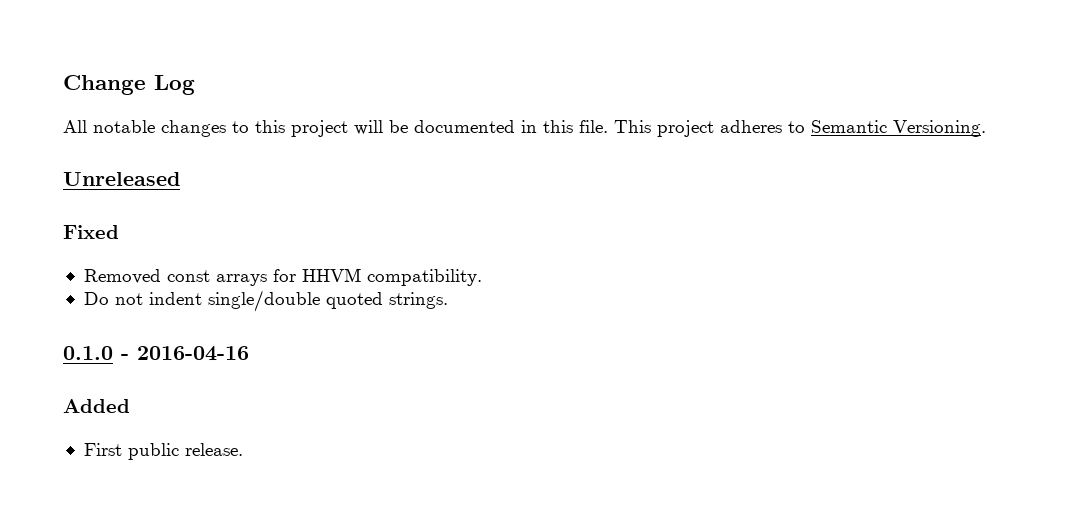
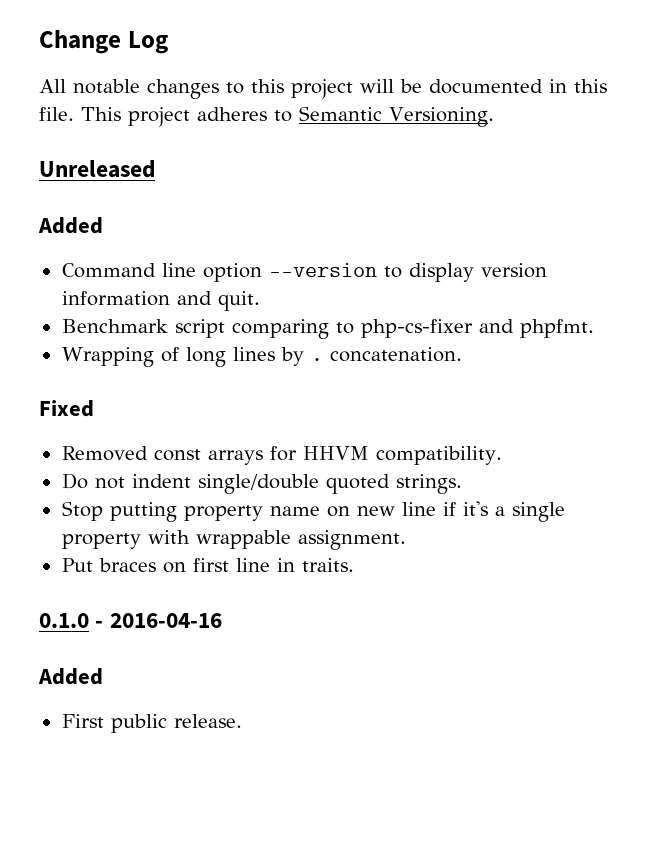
(180, 179) none -> [38,217,103,234] [61,263,547,282] [61,291,260,311] [61,319,594,339] [61,347,462,367] // Added // Command line option --version to display version information and quit. // Benchmark script comparing to php-cs-fixer and phpfmt. // Wrapping of long lines by . concatenation.
(448, 300) none -> [61,501,565,522] [61,530,406,550] [61,558,354,573] // Stop putting property name on new line if it's a single property with wrappable assignment. // Put braces on first line in traits.

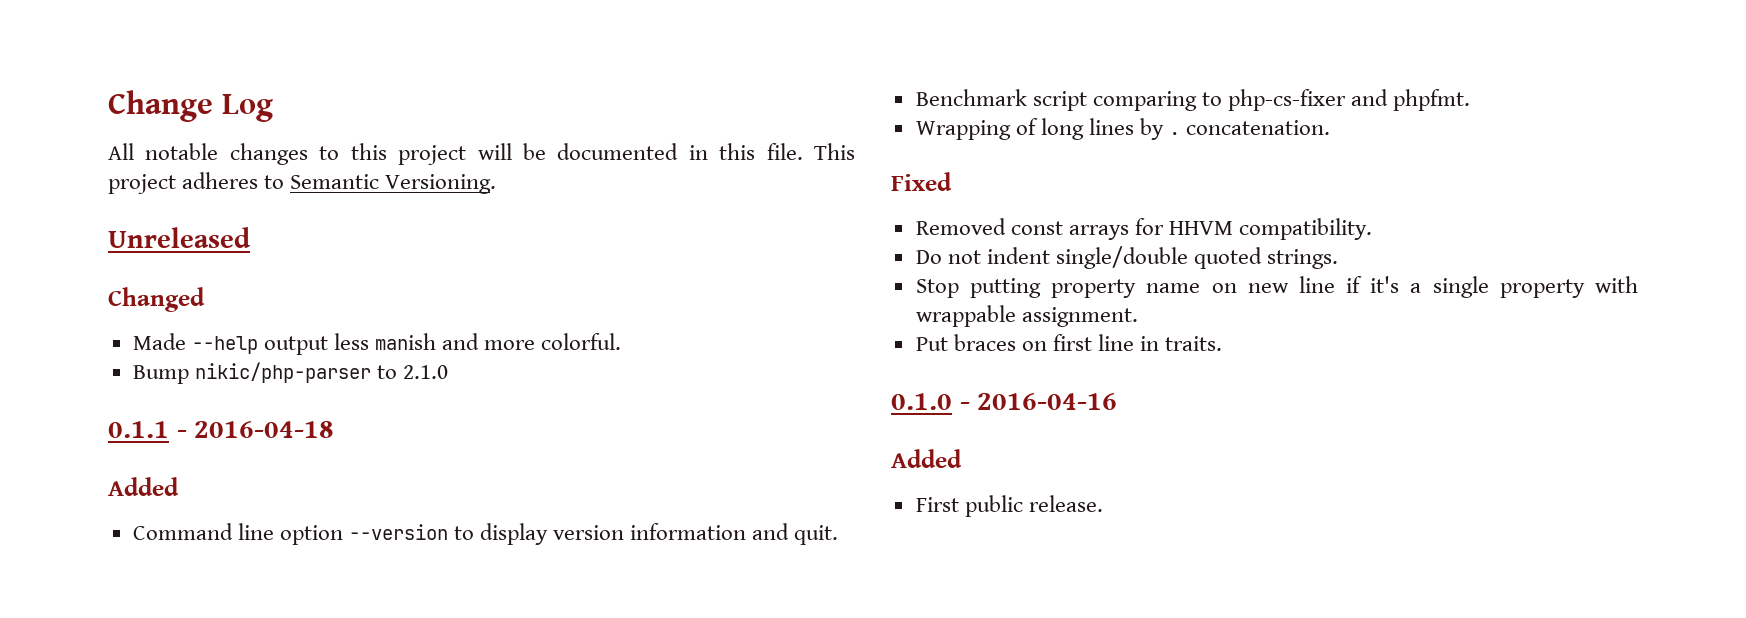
(155, 169) none -> [108,287,205,312] [132,333,622,355] [132,362,448,384] [108,421,335,438] // Changed // Made --help output less manish and more colorful. // Bump nikic/php-parser to 2.1.0 // 0.1.1 - 2016-04-18

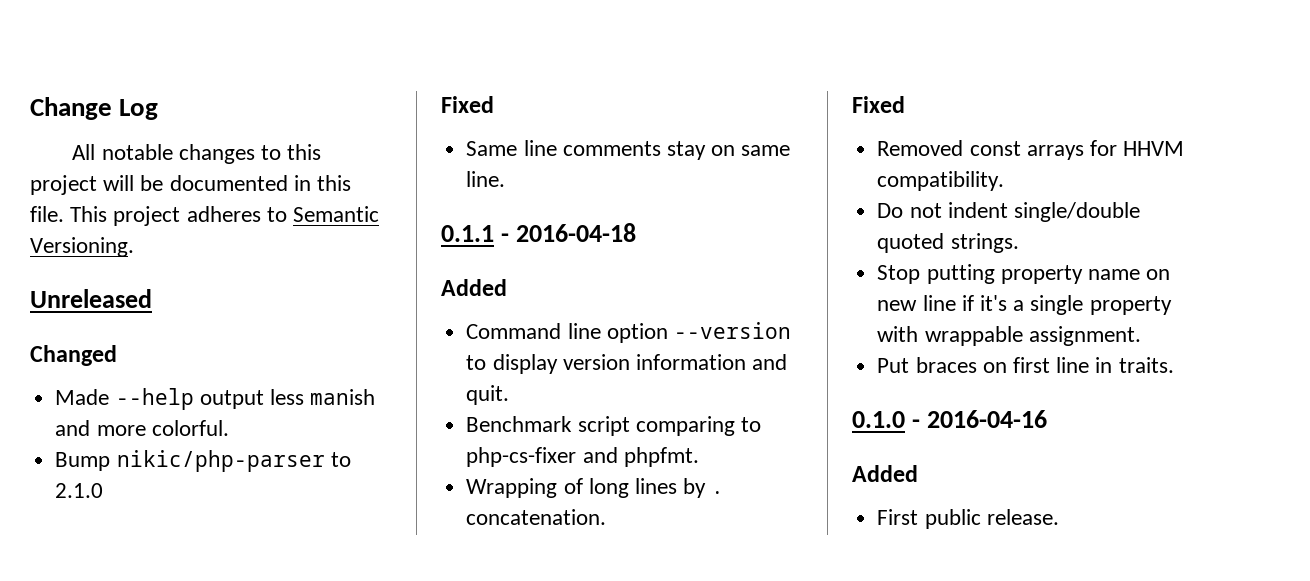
(448, 372) none -> [441,96,494,113] [466,140,791,160] [466,171,506,187] // Fixed // Same line comments stay on same line.

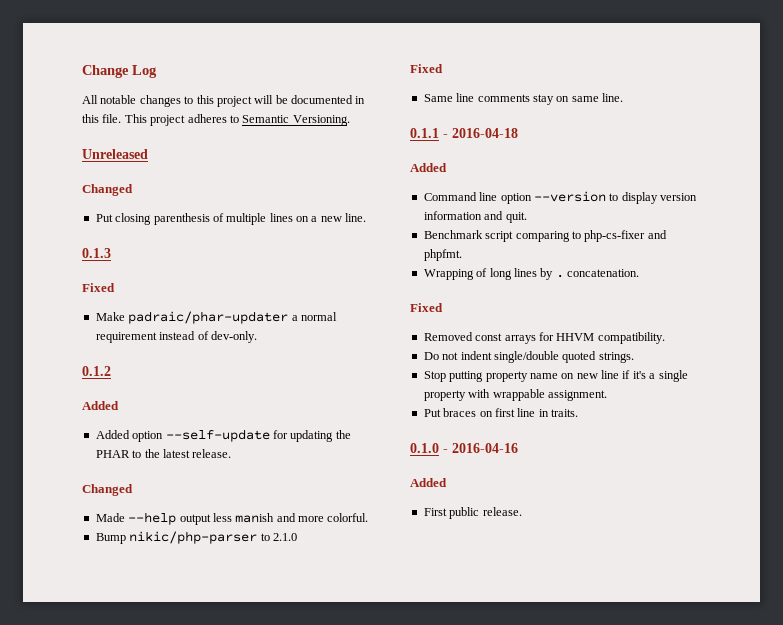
(117, 355) none -> [95,213,367,225] [82,248,111,258] [82,283,115,292] [95,311,337,324] [95,331,257,343] [82,366,111,376] [82,401,119,410] [95,429,351,442] [95,449,232,458] [82,484,133,496] // Put closing parenthesis of multiple lines on a new line. // 0.1.3 // Fixed // Make padraic/phar-updater a normal requirement instead of dev-only. // 0.1.2 // Added // Added option --self-update for updating the PHAR to the latest release. // Changed

